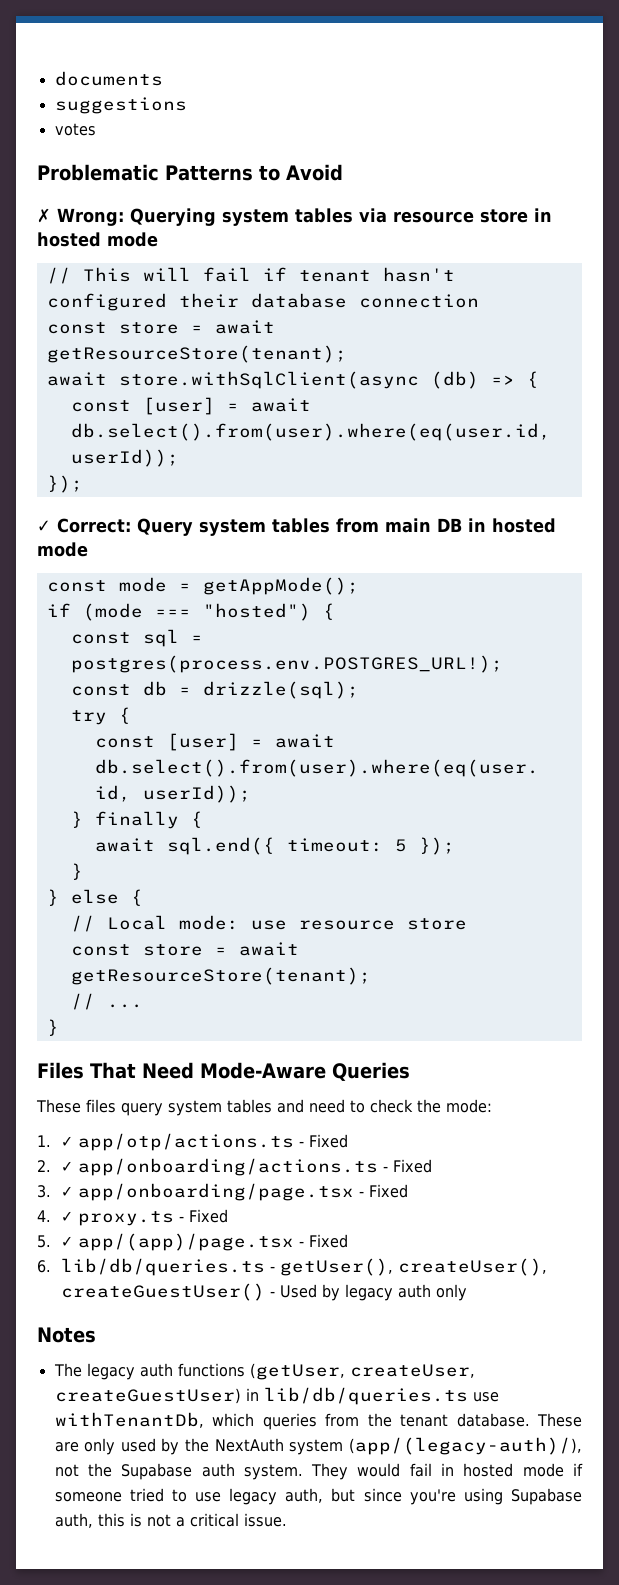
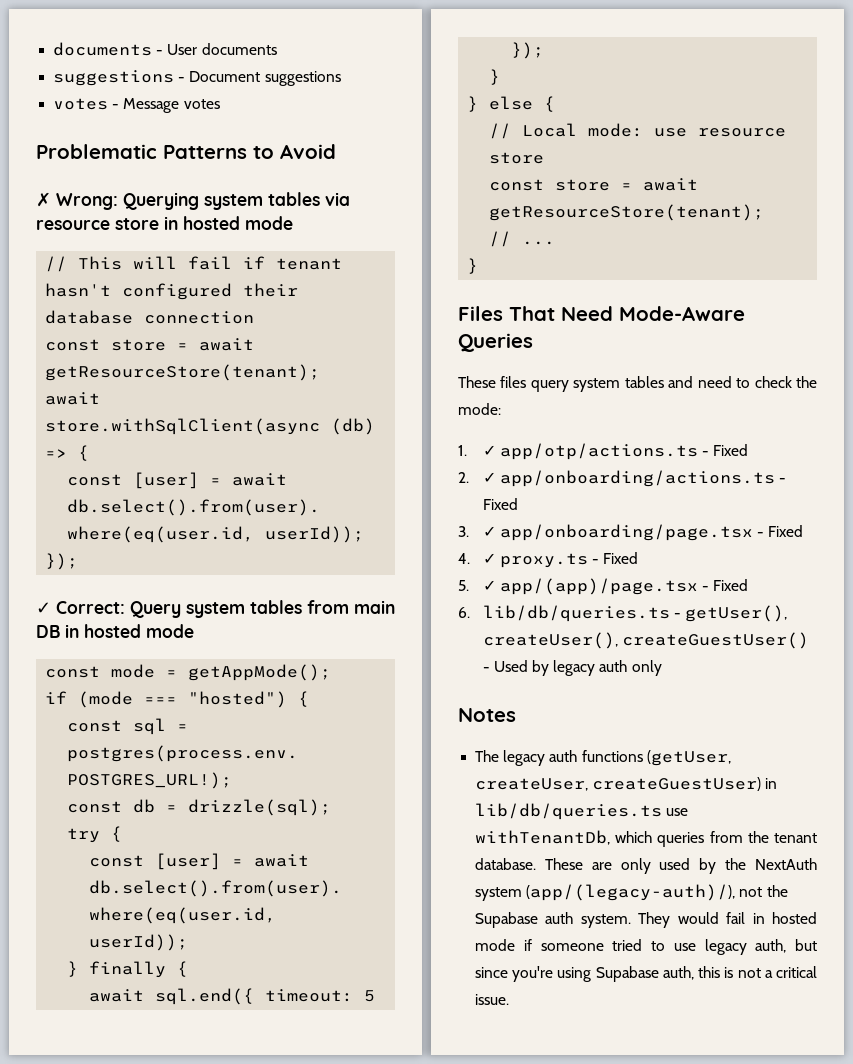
[54,71,163,86] [54,97,187,114] documents // suggestions // -> [53,42,277,56] [53,70,341,86] [53,98,180,113] documents - User documents // suggestions - Document suggestions // votes - Message

